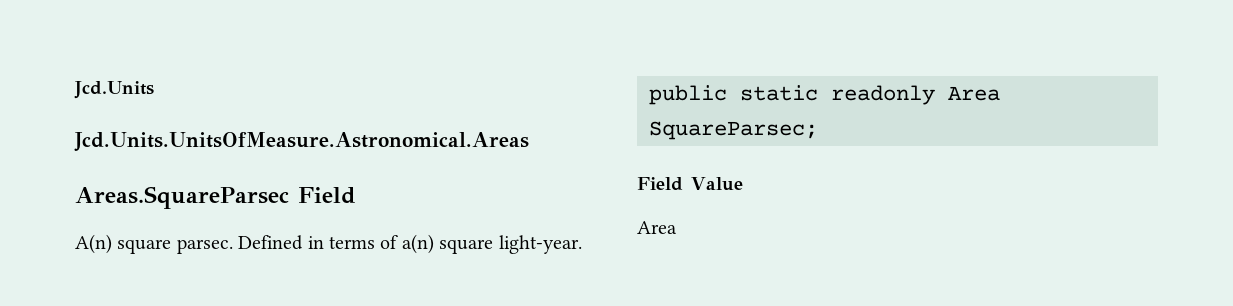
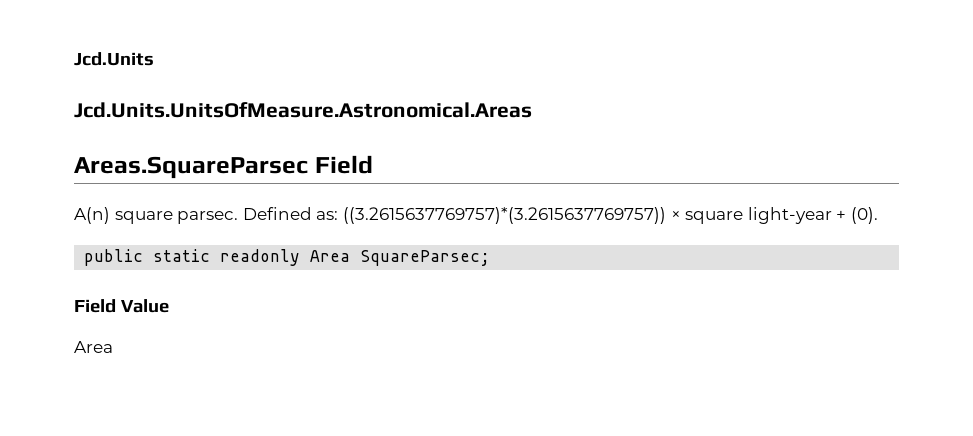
[307,234,582,254] in terms of a(n) square light-year. -> [316,207,878,224] as: ((3.2615637769757)*(3.2615637769757)) × square light-year + (0).

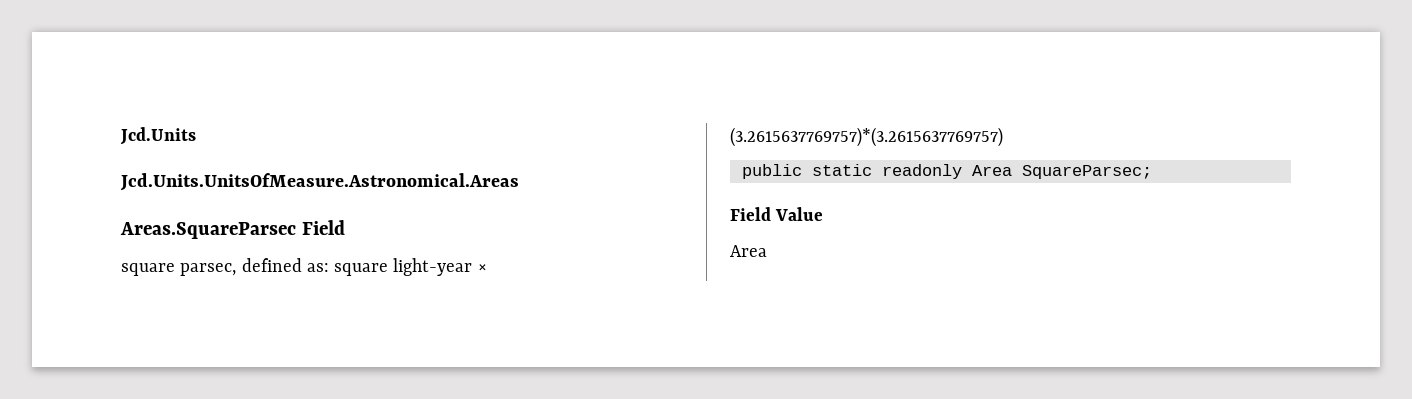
[74,207,878,224] A(n) square parsec. Defined as: ((3.2615637769757)*(3.2615637769757)) × square light-year + (0). -> [121,258,487,276] [730,127,1003,147] square parsec, defined as: square light-year × (3.2615637769757)*(3.2615637769757)

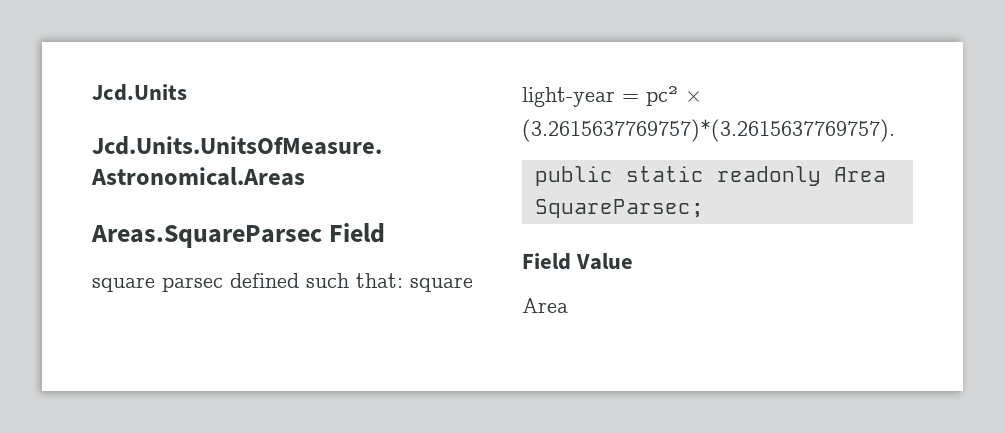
[180,258,487,276] [730,127,1003,147] parsec, defined as: square light-year × (3.2615637769757)*(3.2615637769757) -> [162,273,473,292] [522,86,702,107] [522,119,895,142] parsec defined such that: square light-year = pc² × (3.2615637769757)*(3.2615637769757).

